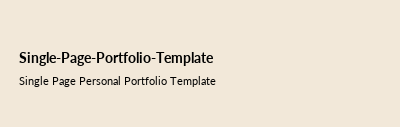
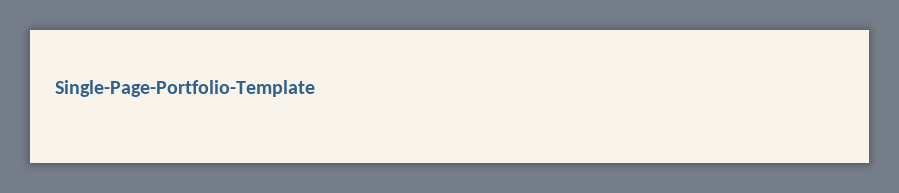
[19,76,216,87] // Single Page Personal Portfolio Template -> (315, 88) none

